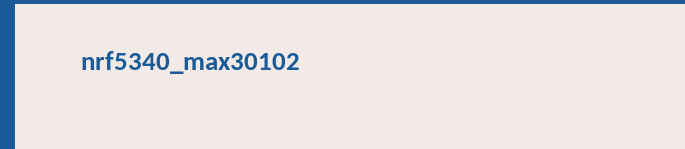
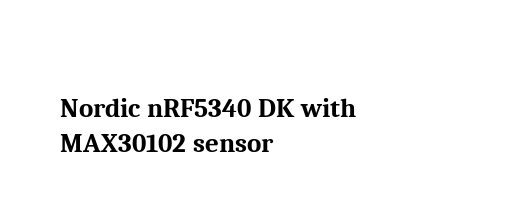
[81,51,300,74] nrf5340_max30102 -> [60,98,357,117] [60,134,275,152] Nordic nRF5340 DK with MAX30102 sensor

